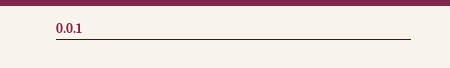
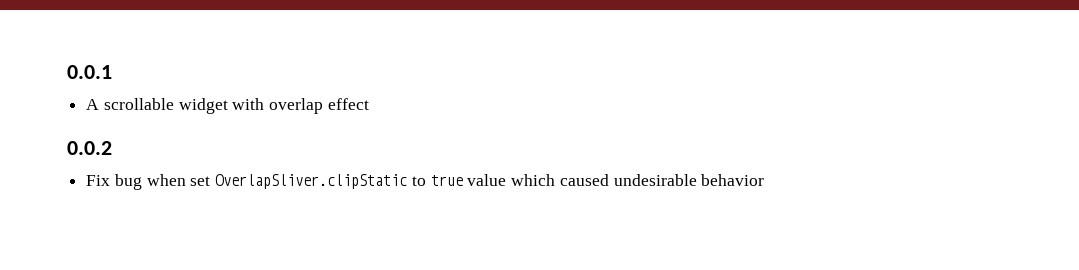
(82, 28) none -> [86,98,369,114] [67,141,112,155] [86,174,765,190] // A scrollable widget with overlap effect // 0.0.2 // Fix bug when set OverlapSliver.clipStatic to true value which caused undesirable behavior

